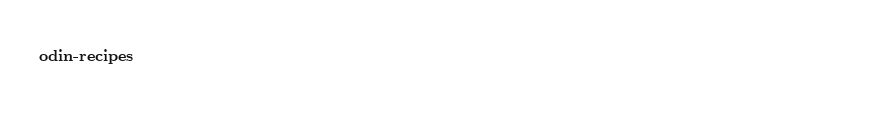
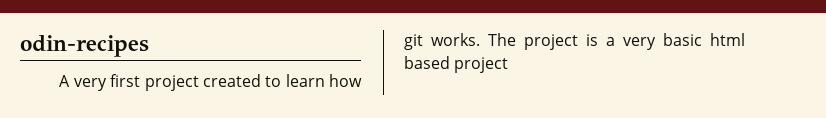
(133, 56) none -> [59,74,362,91] [404,33,745,50] [404,56,509,73] // A very first project created to learn how git works. The project is a very basic html based project

